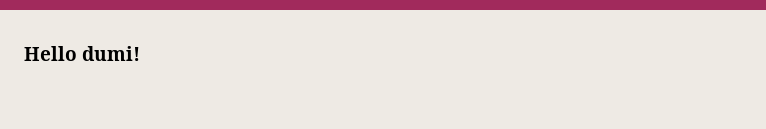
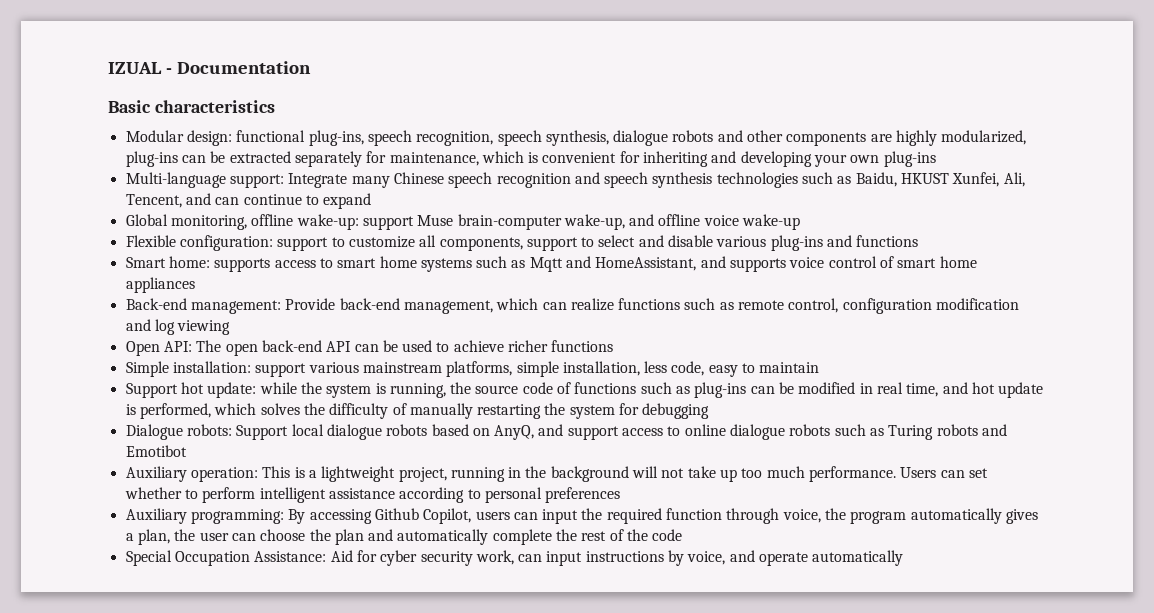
[24,46,141,61] Hello dumi! -> [108,61,311,74] [108,100,275,113] [125,130,1027,146] [125,151,936,167] [125,172,1025,188] [125,193,372,209] [125,214,801,230] [125,235,919,251] [125,256,977,272] [125,277,195,293] [125,298,1020,314] [125,319,231,335] [125,340,614,356] [125,361,820,377] [125,382,1044,398] [125,403,710,419] [125,424,1008,440] [125,445,187,457] [125,466,989,482] [124,487,621,503] [125,508,1039,524] [125,529,683,545] [125,550,904,566] IZUAL - Documentation // Basic characteristics // Modular design: functional plug-ins, speech recognition, speech synthesis, dialogue robots and other components are highly modularized, plug-ins can be extracted separately for maintenance, which is convenient for inheriting and developing your own plug-ins // Multi-language support: Integrate many Chinese speech recognition and speech synthesis technologies such as Baidu, HKUST Xunfei, Ali, Tencent, and can continue to expand // Global monitoring, offline wake-up: support Muse brain-computer wake-up, and offline voice wake-up // Flexible configuration: support to customize all components, support to select and disable various plug-ins and functions // Smart home: supports access to smart home systems such as Mqtt and HomeAssistant, and supports voice control of smart home appliances // Back-end management: Provide back-end management, which can realize functions such as remote control, configuration modification and log viewing // Open API: The open back-end API can be used to achieve richer functions // Simple installation: support various mainstream platforms, simple installation, less code, easy to maintain // Support hot update: while the system is running, the source code of functions such as plug-ins can be modified in real time, and hot update is performed, which solves the difficulty of manually restarting the system for debugging // Dialogue robots: Support local dialogue robots based on AnyQ, and support access to online dialogue robots such as Turing robots and Emotibot // Auxiliary operation: This is a lightweight project, running in the background will not take up too much performance. Users can set whether to perform intelligent assistance according to personal preferences // Auxiliary programming: By accessing Github Copilot, users can input the required function through voice, the program automatically gives a plan, the user can choose the plan and automatically complete the rest of the code // Special Occupation Assistance: Aid for cyber security work, can input instructions by voice, and operate automatically

